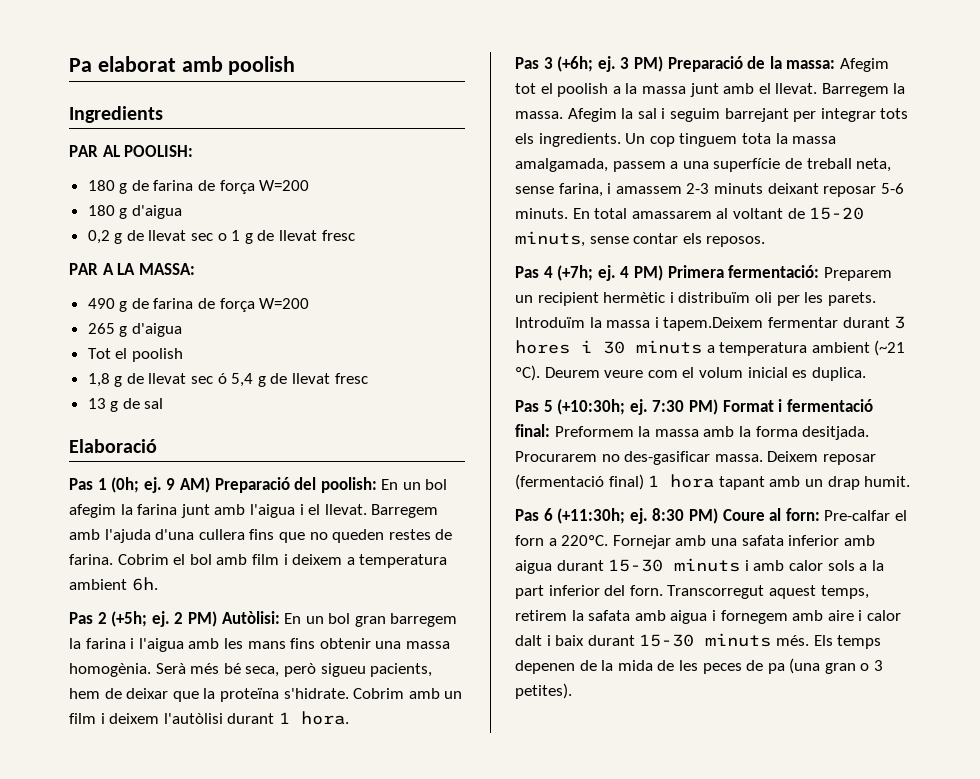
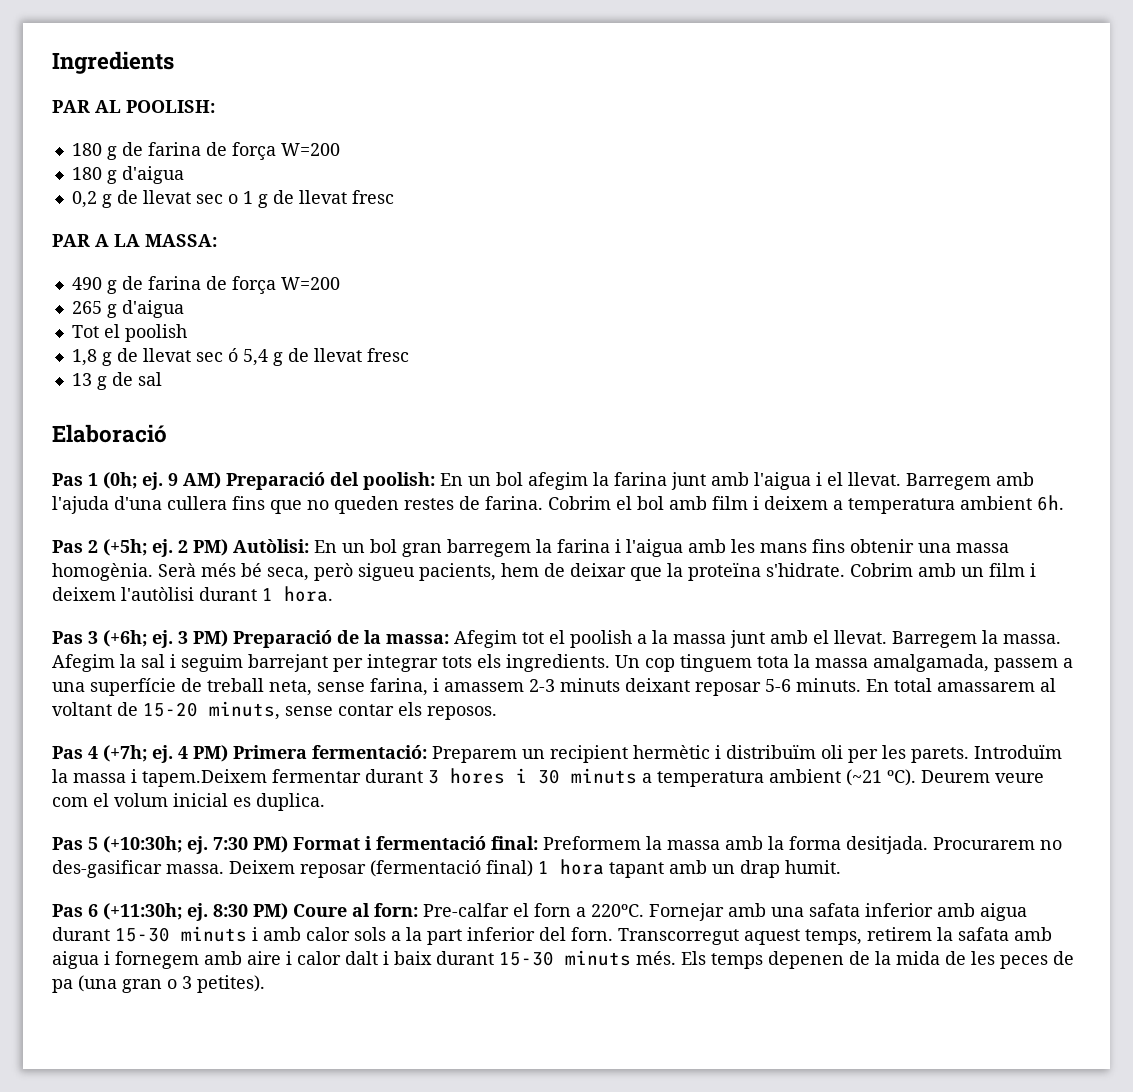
[69,56,296,75] Pa elaborat amb poolish // -> (52, 62) none

